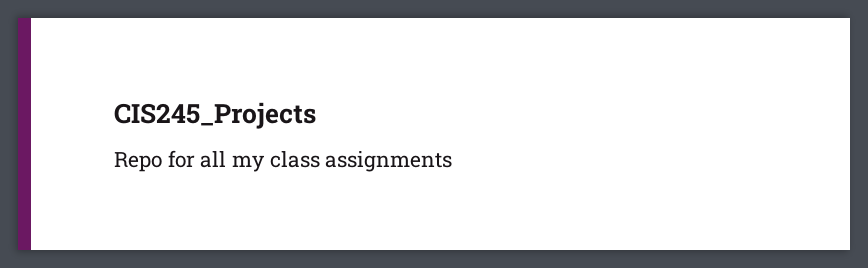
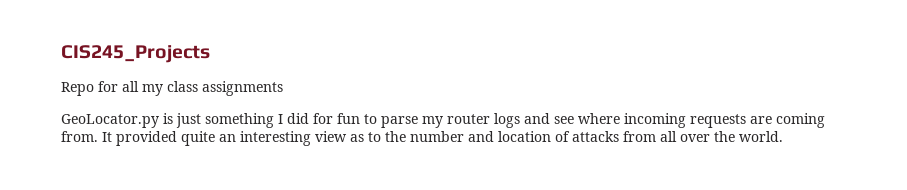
(453, 161) none -> [61,113,825,128] [61,131,783,146] // GeoLocator.py is just something I did for fun to parse my router logs and see where incoming requests are coming from. It provided quite an interesting view as to the number and location of attacks from all over the world.

